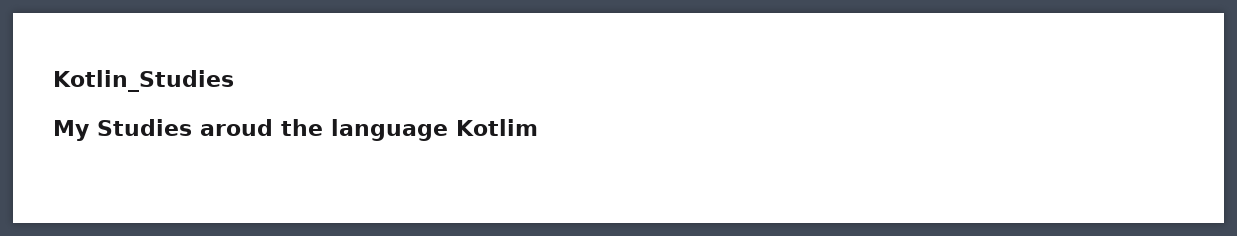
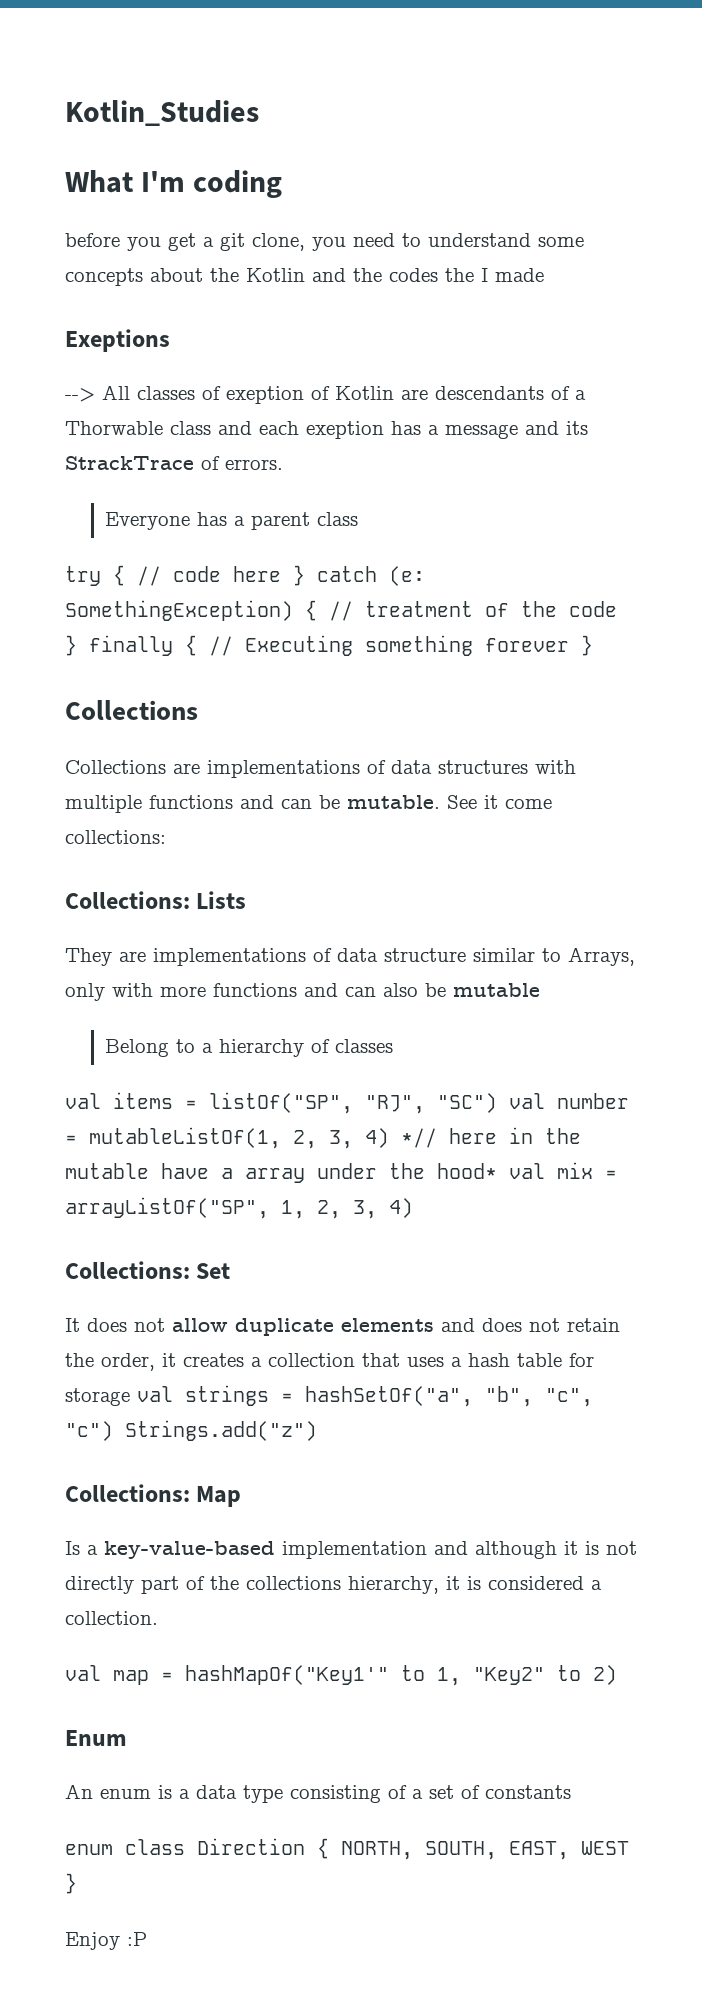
[53,119,538,141] My Studies aroud the language Kotlim -> [65,170,283,198] [65,233,584,251] [65,268,544,286] [65,329,170,352] [65,385,586,404] [65,421,588,439] [65,456,283,470] [105,512,359,530] [65,565,425,586] [65,600,617,621] [65,635,593,656] [65,700,198,720] [65,760,576,778] [65,795,552,813] [65,830,166,844] [65,891,247,909] [65,947,635,966] [65,983,540,1001] [105,1039,394,1057] [65,1092,629,1114] [65,1127,581,1149] [65,1162,617,1183] [65,1197,413,1219] [65,1261,231,1279] [65,1318,620,1336] [65,1353,594,1371] [65,1385,593,1407] [65,1420,317,1441] [65,1484,242,1507] [65,1541,637,1559] [65,1576,602,1594] [65,1611,158,1625] [65,1665,617,1686] [65,1730,127,1746] [65,1784,571,1803] [65,1838,629,1860] [65,1873,77,1894] [65,1932,147,1950] What I'm coding // before you get a git clone, you need to understand some concepts about the Kotlin and the codes the I made // Exeptions // --> All classes of exeption of Kotlin are descendants of a Thorwable class and each exeption has a message and its StrackTrace of errors. // Everyone has a parent class // try { // code here } catch (e: SomethingException) { // treatment of the code } finally { // Executing something forever } // Collections // Collections are implementations of data structures with multiple functions and can be mutable. See it come collections: // Collections: Lists // They are implementations of data structure similar to Arrays, only with more functions and can also be mutable // Belong to a hierarchy of classes // val items = listOf("SP", "RJ", "SC") val number = mutableListOf(1, 2, 3, 4) *// here in the mutable have a array under the hood* val mix = arrayListOf("SP", 1, 2, 3, 4) // Collections: Set // It does not allow duplicate elements and does not retain the order, it creates a collection that uses a hash table for storage val strings = hashSetOf("a", "b", "c", "c") Strings.add("z") // Collections: Map // Is a key-value-based implementation and although it is not directly part of the collections hierarchy, it is considered a collection. // val map = hashMapOf("Key1'" to 1, "Key2" to 2) // Enum // An enum is a data type consisting of a set of constants // enum class Direction { NORTH, SOUTH, EAST, WEST } // Enjoy :P

